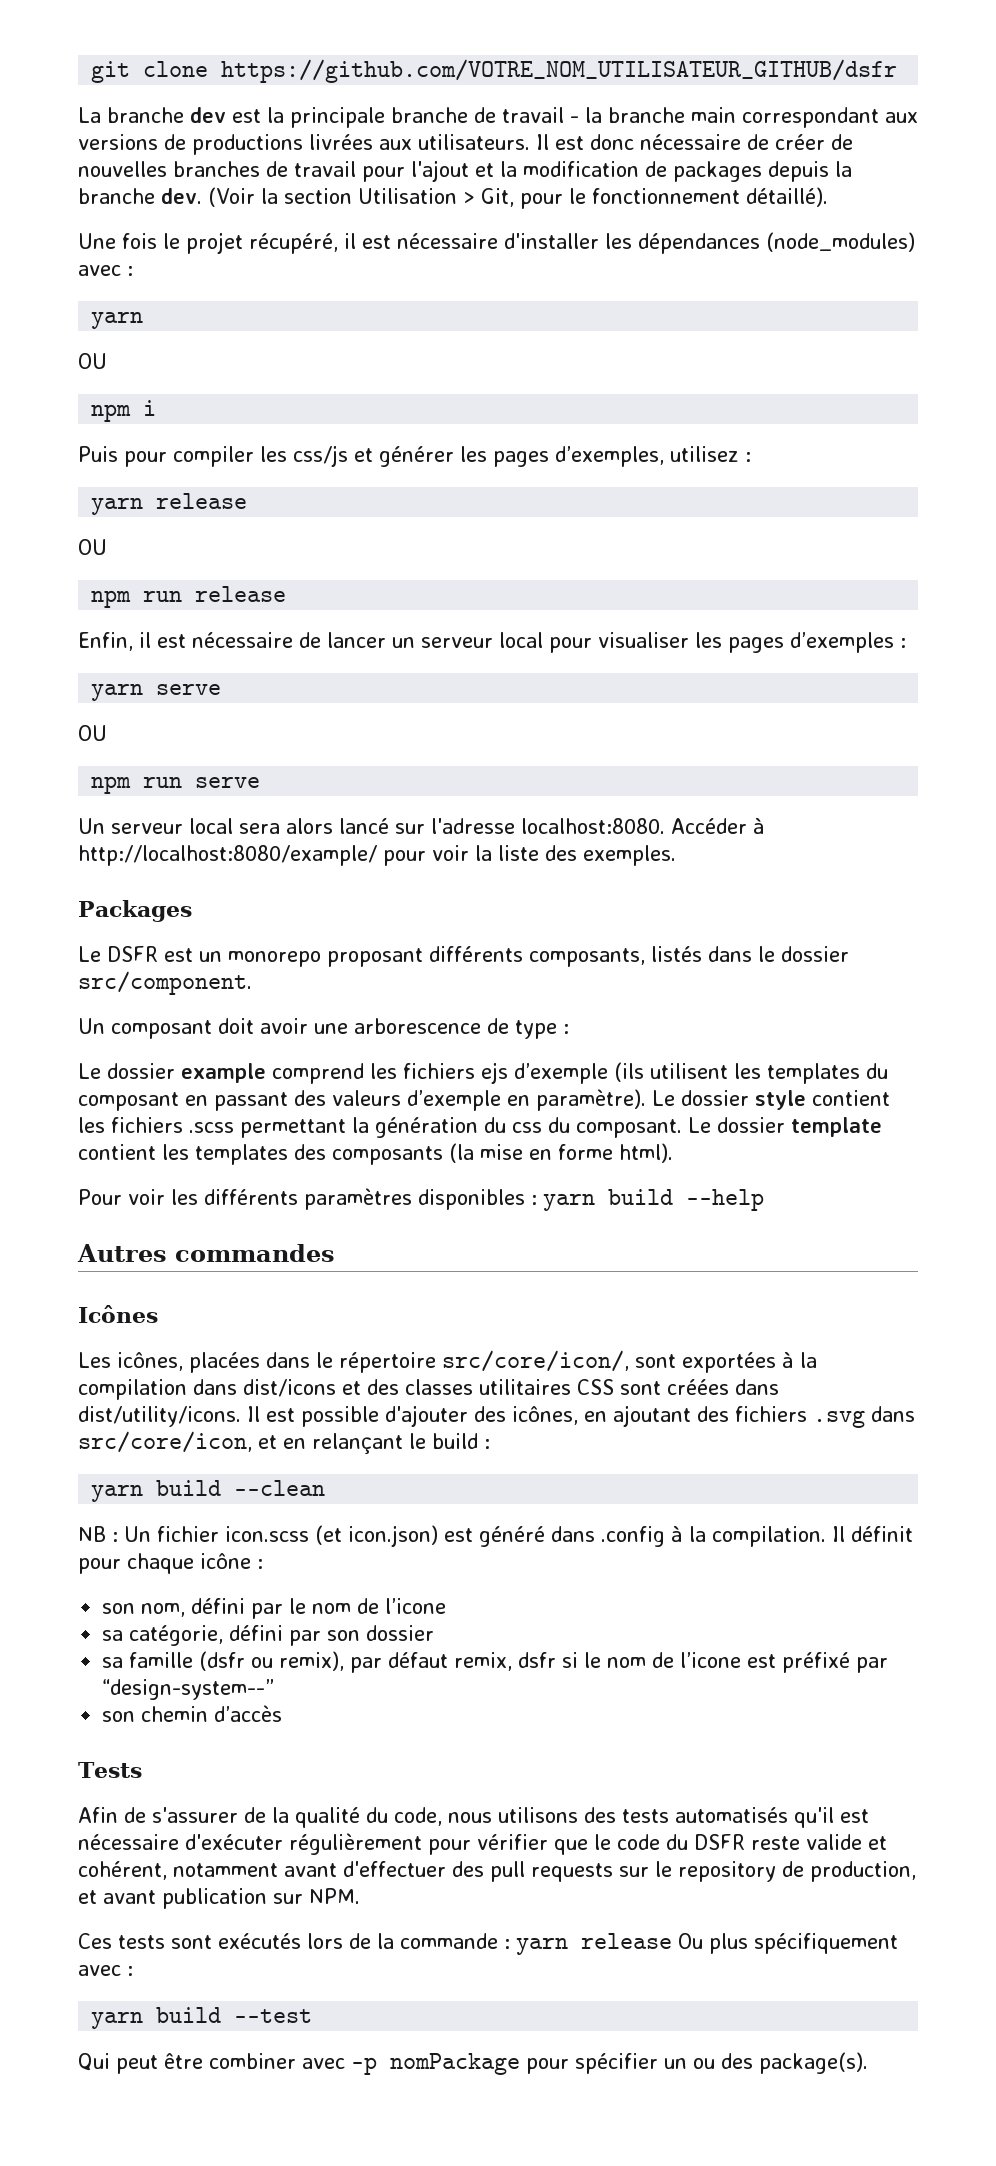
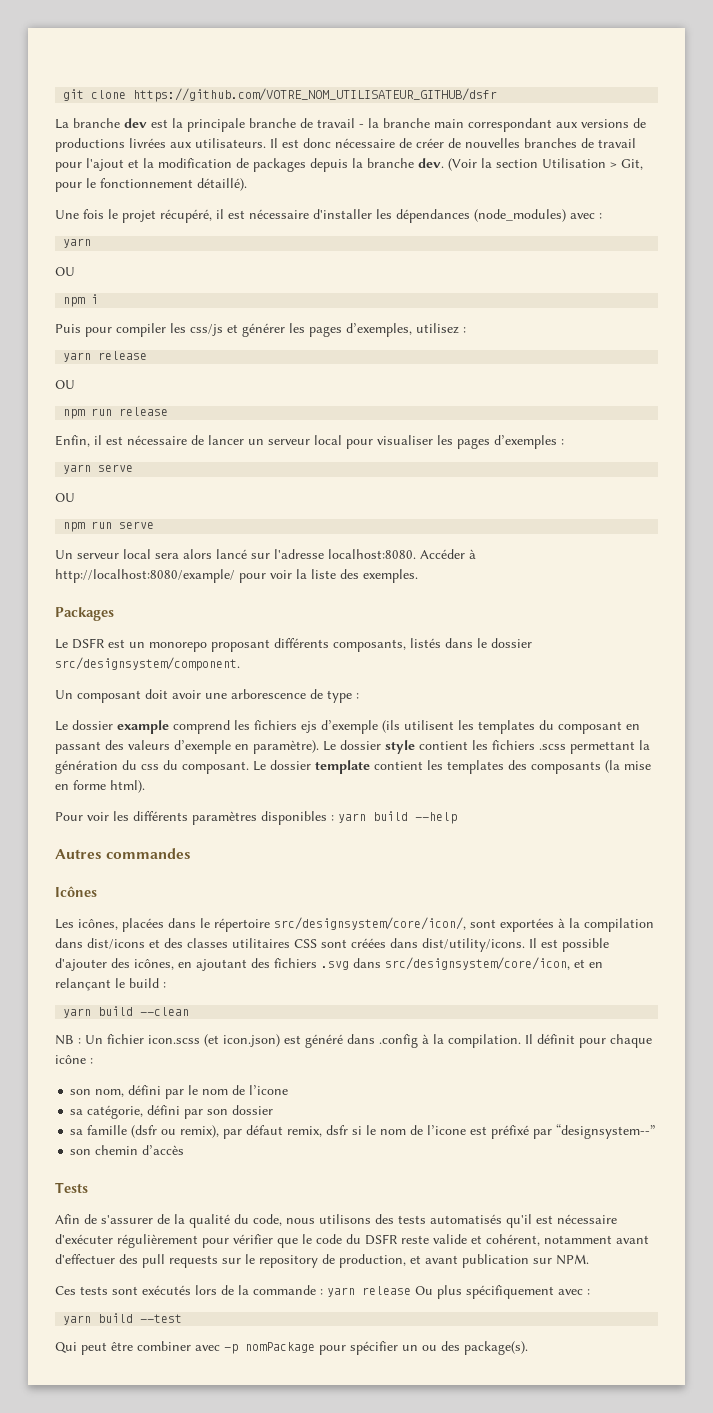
[78,971,252,995] src/component. -> [55,657,240,671] src/designsystem/component.
[442,1350,629,1372] src/core/icon/, -> [274,917,466,930] src/designsystem/core/icon/,
[78,1431,252,1453] src/core/icon, -> [385,957,570,970] src/designsystem/core/icon,
[102,1679,275,1700] “design-system--” -> [556,1124,656,1139] “designsystem--”

